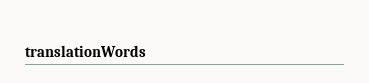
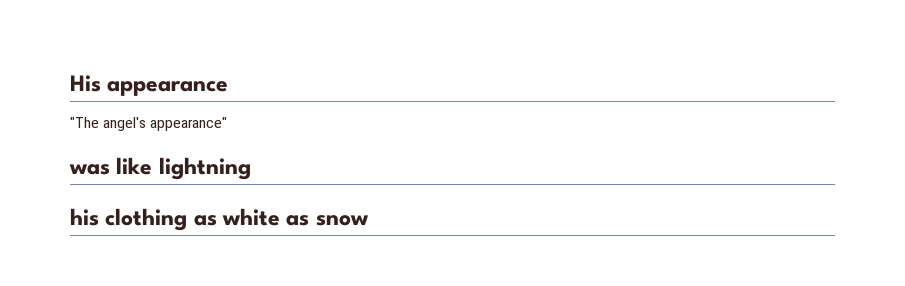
[25,45,146,57] translationWords -> [70,75,229,96] [70,117,228,131] [69,157,251,180] [70,208,369,231] His appearance // "The angel's appearance" // was like lightning // his clothing as white as snow

